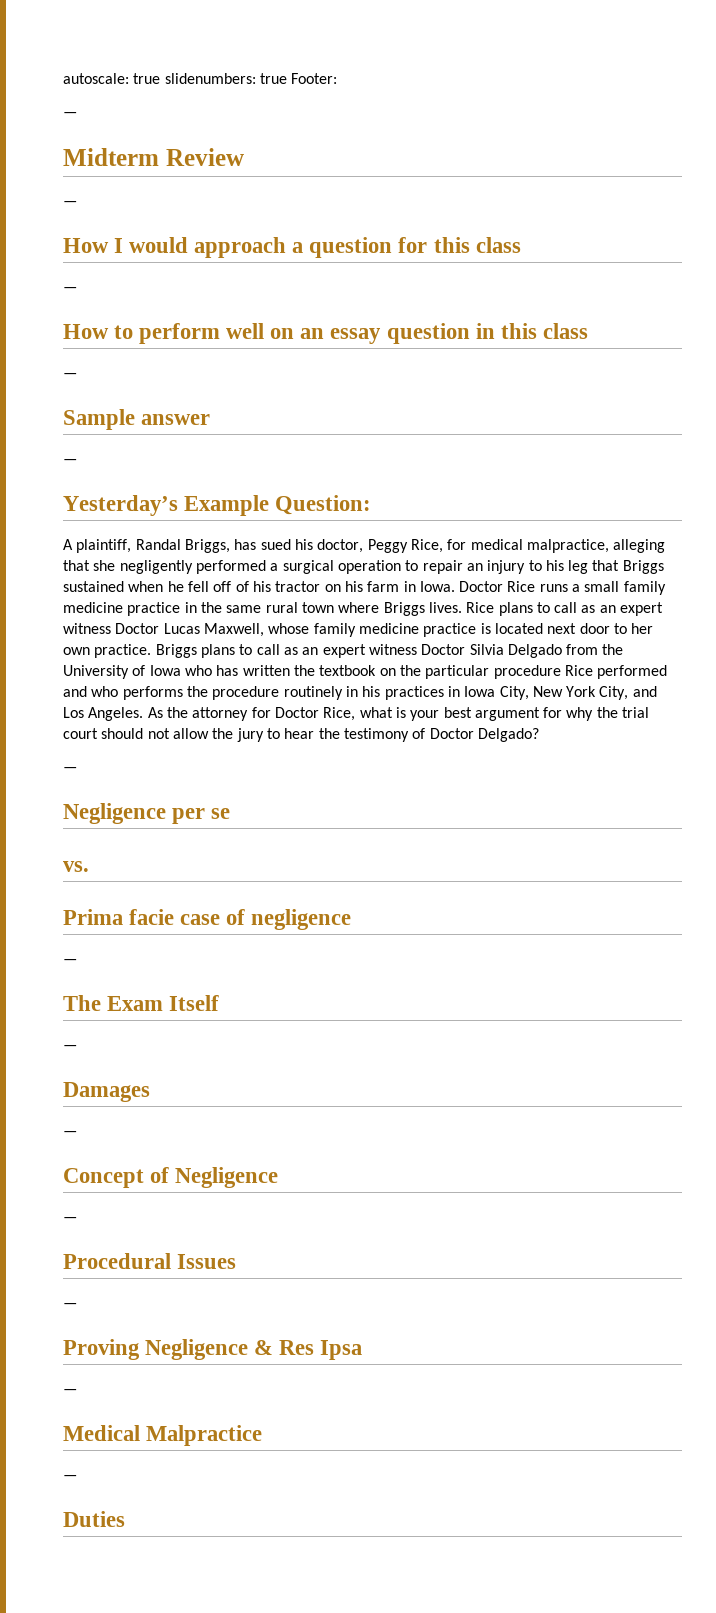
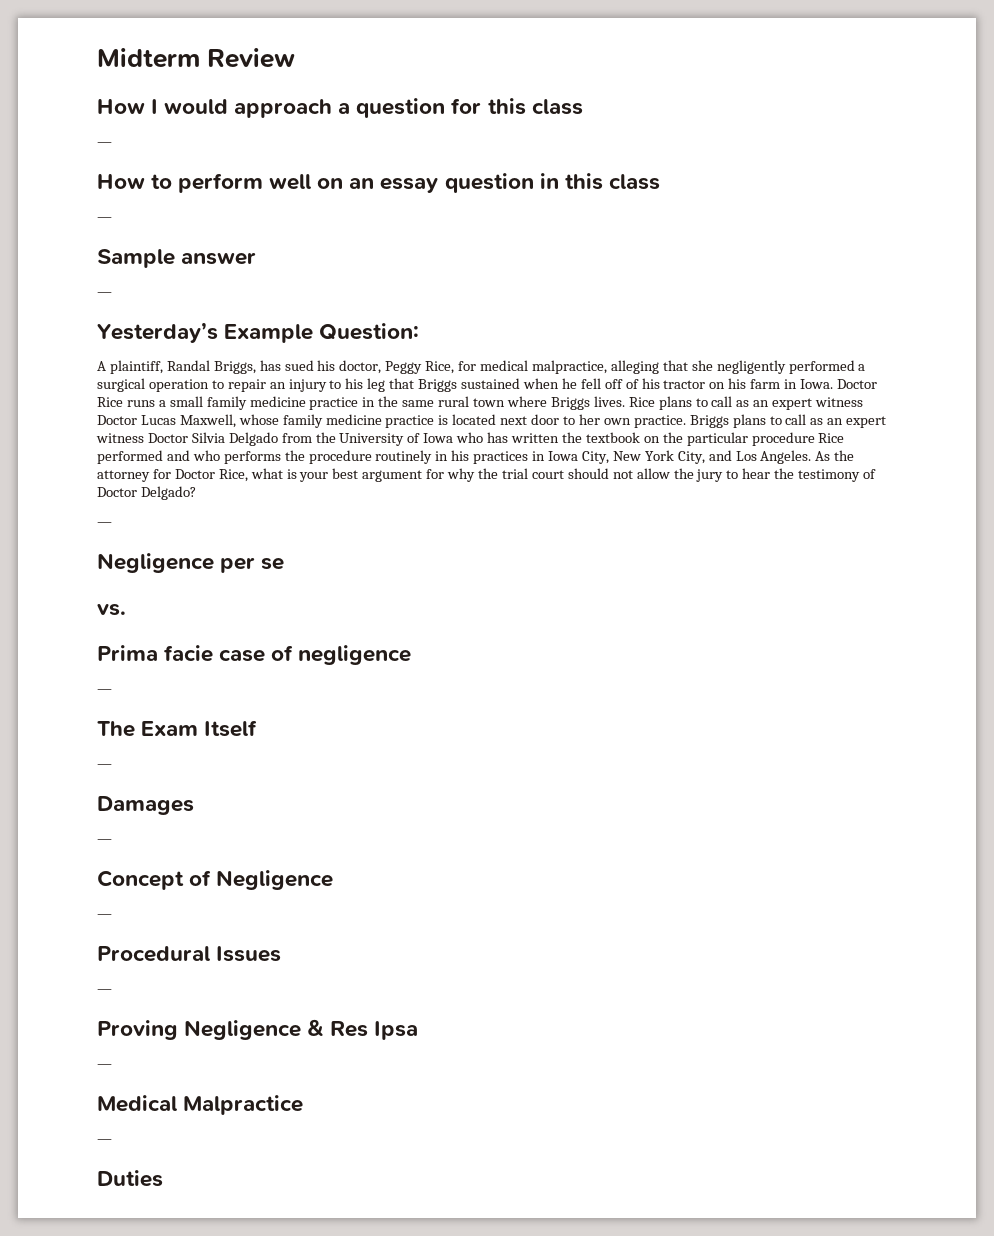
[63,73,338,84] [63,112,77,117] autoscale: true slidenumbers: true Footer: // — // -> (97, 58) none
[63,201,77,206] // — -> (296, 58) none

